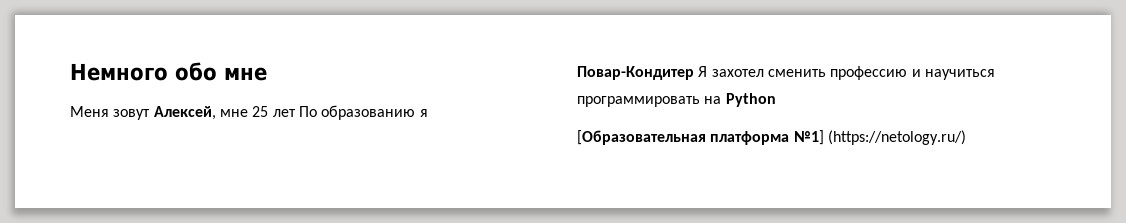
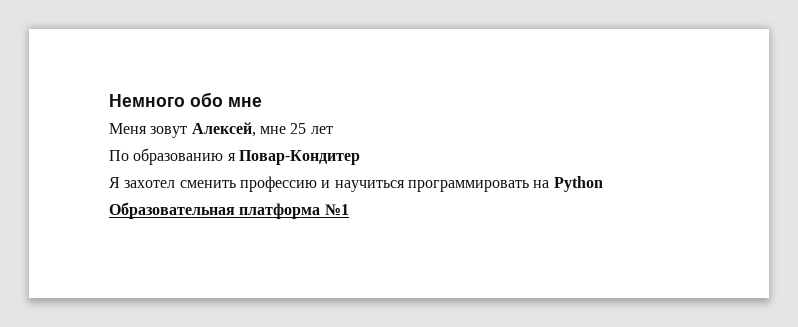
(296, 113) none -> (333, 130) //
(694, 73) none -> (360, 157) //
[577,130,966,145] [Образовательная платформа №1] (https://netology.ru/) -> [109,202,349,219] Образовательная платформа №1

